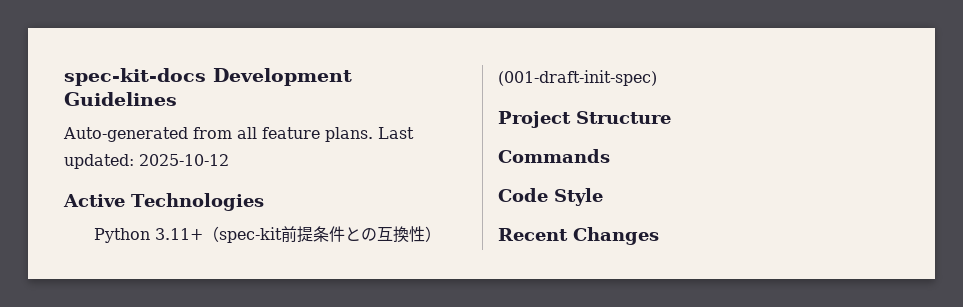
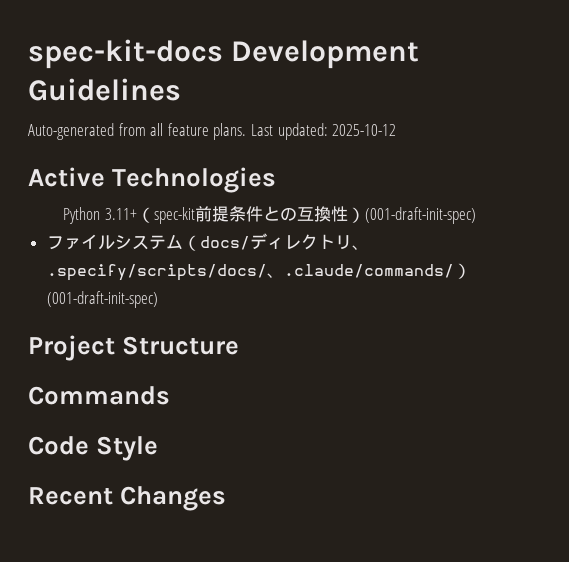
(657, 78) none -> [46,233,369,251] [46,263,471,281] [46,291,158,308] // ファイルシステム（docs/ディレクトリ、.specify/scripts/docs/、.claude/commands/）(001-draft-init-spec)

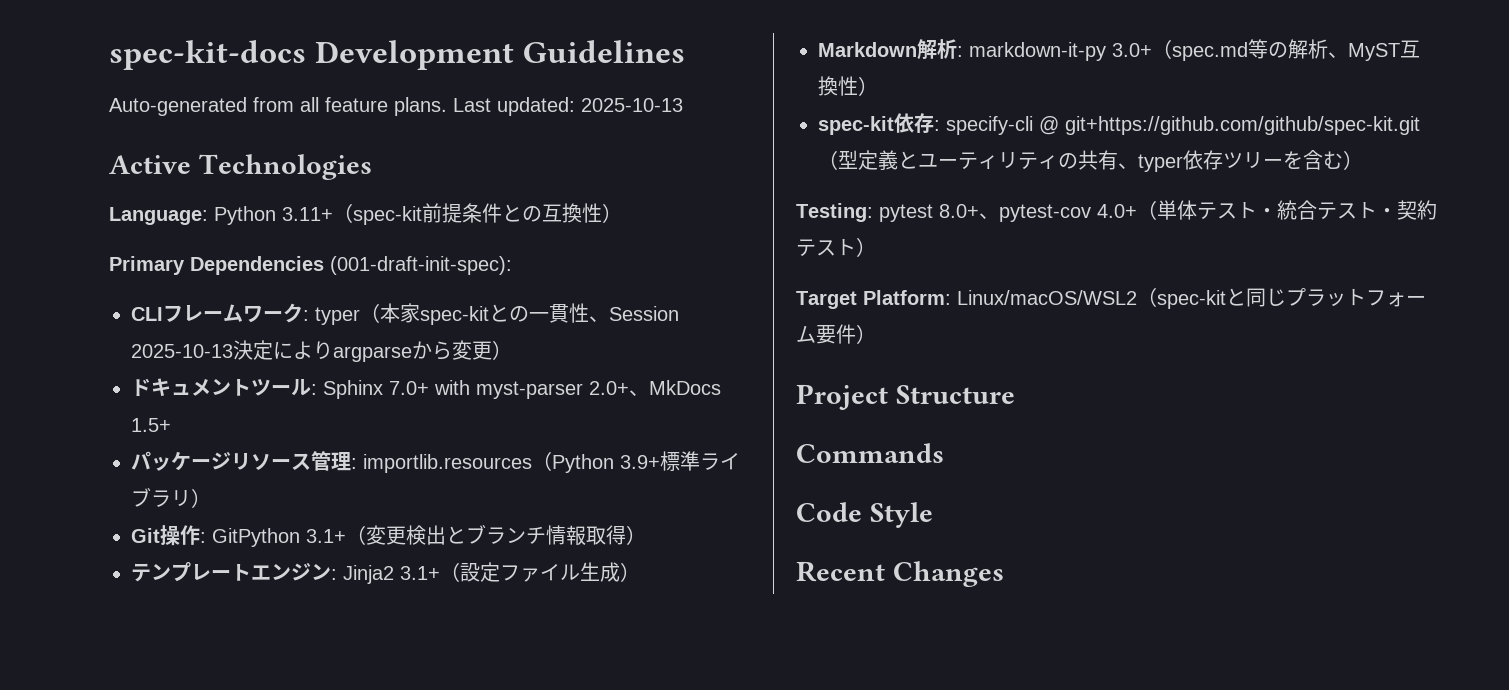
[332,124,397,136] 2025-10-12 -> [581,98,683,112] 2025-10-13
(277, 180) none -> [109,207,208,225] Language:
[364,207,476,224] [46,233,369,251] [46,263,471,281] [46,291,158,308] (001-draft-init-spec) // ファイルシステム（docs/ディレクトリ、.specify/scripts/docs/、.claude/commands/）(001-draft-init-spec) -> [109,256,512,275] [131,303,679,325] [131,340,512,362] [131,378,721,399] [131,418,171,432] [131,451,740,473] [131,487,211,508] [131,524,646,547] [131,562,640,584] [818,39,1420,61] [818,76,878,96] [818,113,1420,135] [818,150,1363,172] [796,200,1437,222] [796,237,876,257] [796,287,1426,309] [796,324,876,344] // Primary Dependencies (001-draft-init-spec): // CLIフレームワーク: typer（本家spec-kitとの一貫性、Session 2025-10-13決定によりargparseから変更） // ドキュメントツール: Sphinx 7.0+ with myst-parser 2.0+、MkDocs 1.5+ // パッケージリソース管理: importlib.resources（Python 3.9+標準ライブラリ） // Git操作: GitPython 3.1+（変更検出とブランチ情報取得） // テンプレートエンジン: Jinja2 3.1+（設定ファイル生成） // Markdown解析: markdown-it-py 3.0+（spec.md等の解析、MyST互換性） // spec-kit依存: specify-cli @ git+https://github.com/github/spec-kit.git（型定義とユーティリティの共有、typer依存ツリーを含む） // Testing: pytest 8.0+、pytest-cov 4.0+（単体テスト・統合テスト・契約テスト） // Target Platform: Linux/macOS/WSL2（spec-kitと同じプラットフォーム要件）

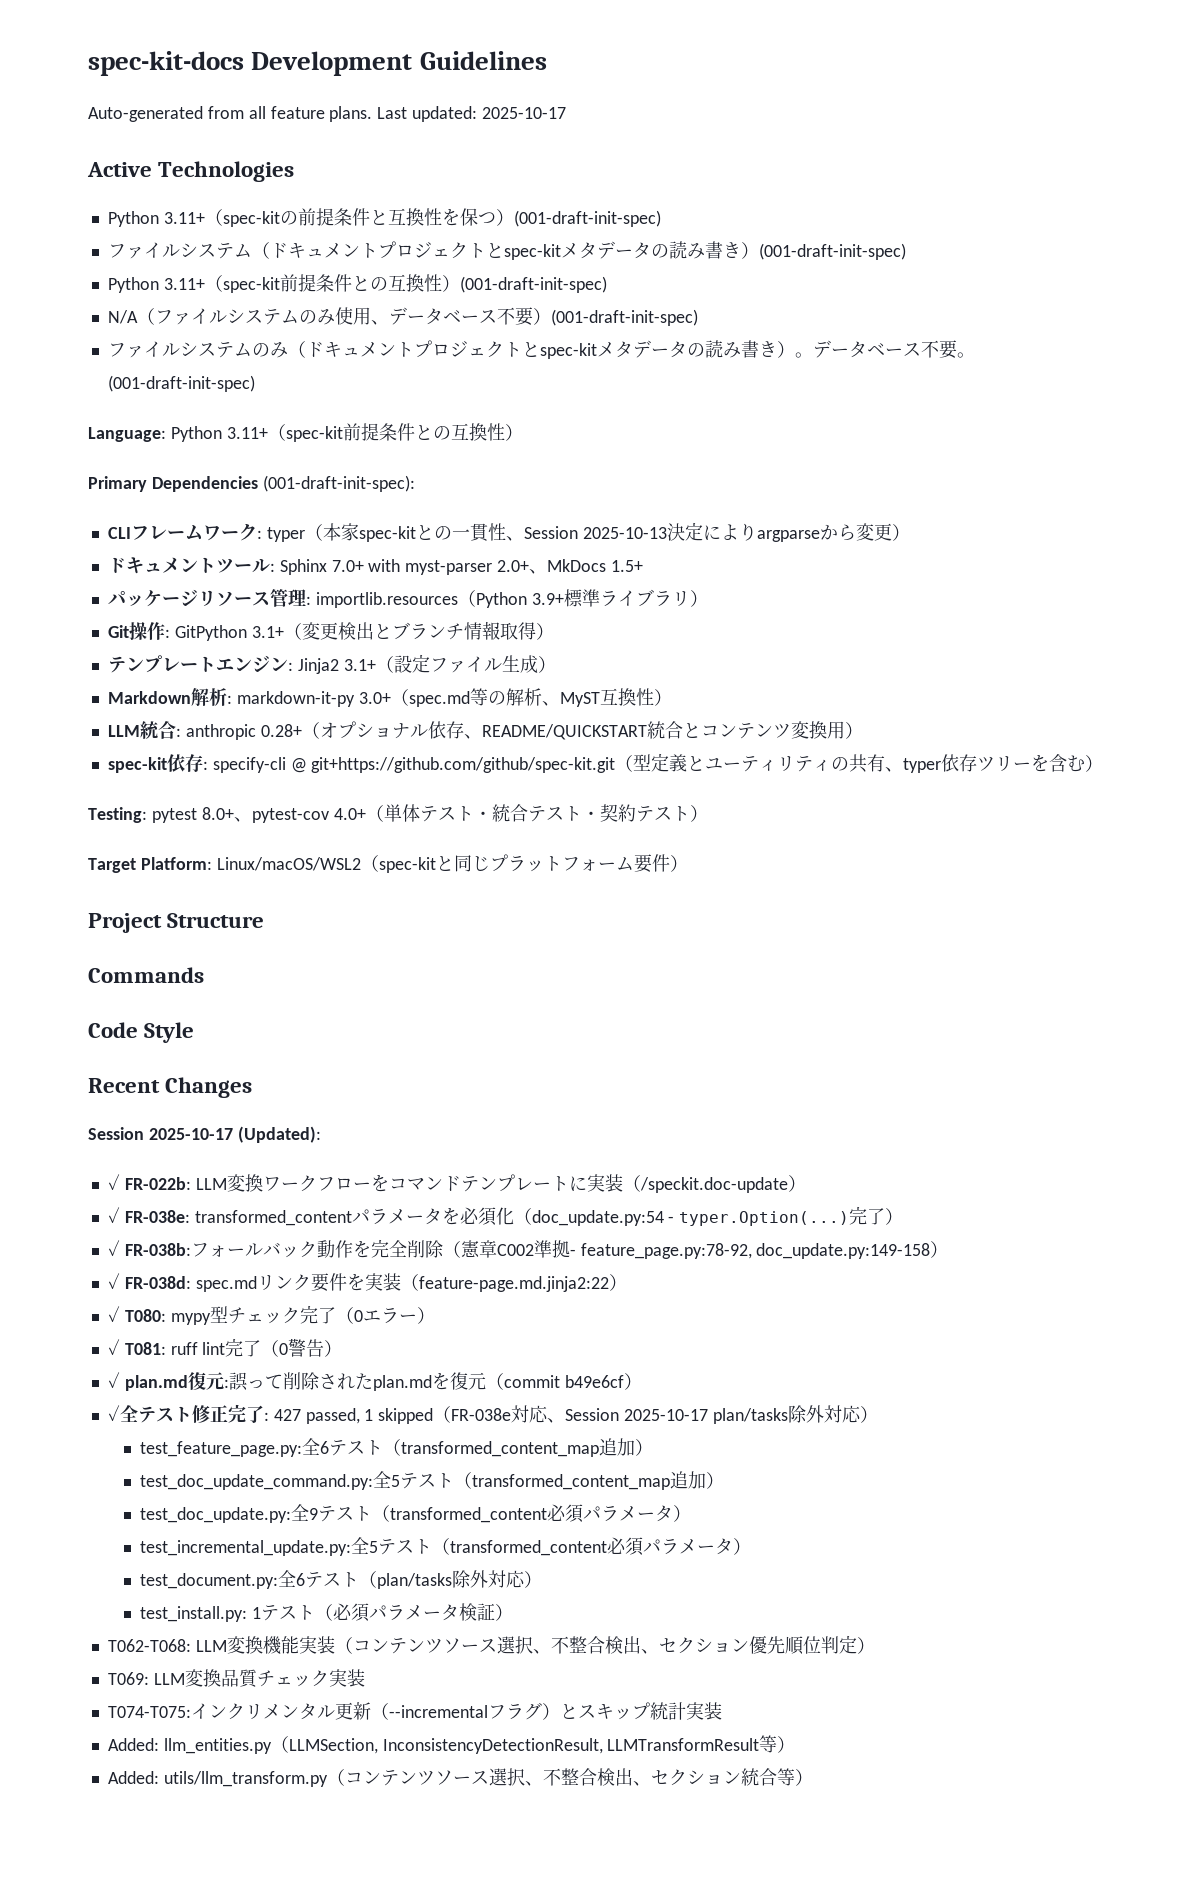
[581,98,683,112] 2025-10-13 -> [482,107,567,119] 2025-10-17
(372, 167) none -> [107,208,661,227] [107,241,906,260] [107,274,607,293] [107,307,698,326] [107,340,975,359] [107,375,255,392] // Python 3.11+（spec-kitの前提条件と互換性を保つ）(001-draft-init-spec) // ファイルシステム（ドキュメントプロジェクトとspec-kitメタデータの読み書き）(001-draft-init-spec) // Python 3.11+（spec-kit前提条件との互換性）(001-draft-init-spec) // N/A（ファイルシステムのみ使用、データベース不要）(001-draft-init-spec) // ファイルシステムのみ（ドキュメントプロジェクトとspec-kitメタデータの読み書き）。データベース不要。(001-draft-init-spec)
(878, 86) none -> [107,721,863,740] // LLM統合: anthropic 0.28+（オプショナル依存、README/QUICKSTART統合とコンテンツ変換用）
(1004, 574) none -> [88,1126,321,1143] [107,1174,806,1193] [107,1206,904,1226] [107,1239,949,1259] [107,1273,627,1292] [107,1305,435,1325] [107,1338,343,1357] [107,1372,642,1391] [107,1404,878,1424] [140,1438,654,1457] [140,1471,725,1490] [140,1504,692,1523] [140,1537,752,1556] [140,1570,543,1589] [140,1603,513,1622] [107,1635,875,1655] [107,1669,365,1688] [107,1702,722,1720] [107,1735,796,1754] [107,1768,813,1787] // Session 2025-10-17 (Updated): // ✓ FR-022b: LLM変換ワークフローをコマンドテンプレートに実装（/speckit.doc-update） // ✓ FR-038e: transformed_contentパラメータを必須化（doc_update.py:54 - typer.Option(...)完了） // ✓ FR-038b:フォールバック動作を完全削除（憲章C002準拠- feature_page.py:78-92, doc_update.py:149-158） // ✓ FR-038d: spec.mdリンク要件を実装（feature-page.md.jinja2:22） // ✓ T080: mypy型チェック完了（0エラー） // ✓ T081: ruff lint完了（0警告） // ✓ plan.md復元:誤って削除されたplan.mdを復元（commit b49e6cf） // ✓全テスト修正完了: 427 passed, 1 skipped（FR-038e対応、Session 2025-10-17 plan/tasks除外対応） // test_feature_page.py:全6テスト（transformed_content_map追加） // test_doc_update_command.py:全5テスト（transformed_content_map追加） // test_doc_update.py:全9テスト（transformed_content必須パラメータ） // test_incremental_update.py:全5テスト（transformed_content必須パラメータ） // test_document.py:全6テスト（plan/tasks除外対応） // test_install.py: 1テスト（必須パラメータ検証） // T062-T068: LLM変換機能実装（コンテンツソース選択、不整合検出、セクション優先順位判定） // T069: LLM変換品質チェック実装 // T074-T075:インクリメンタル更新（--incrementalフラグ）とスキップ統計実装 // Added: llm_entities.py（LLMSection, InconsistencyDetectionResult, LLMTransformResult等） // Added: utils/llm_transform.py（コンテンツソース選択、不整合検出、セクション統合等）

